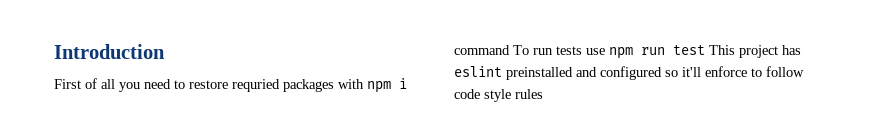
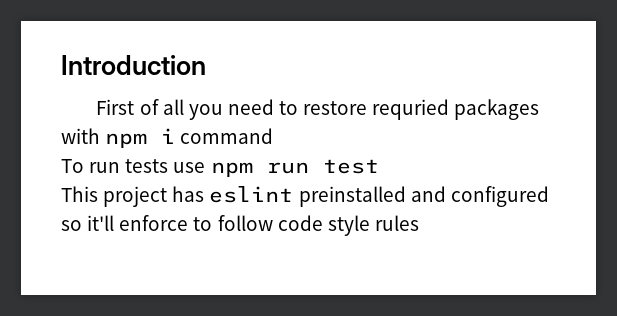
(510, 50) none -> (274, 136) //
(705, 50) none -> (379, 166) //

